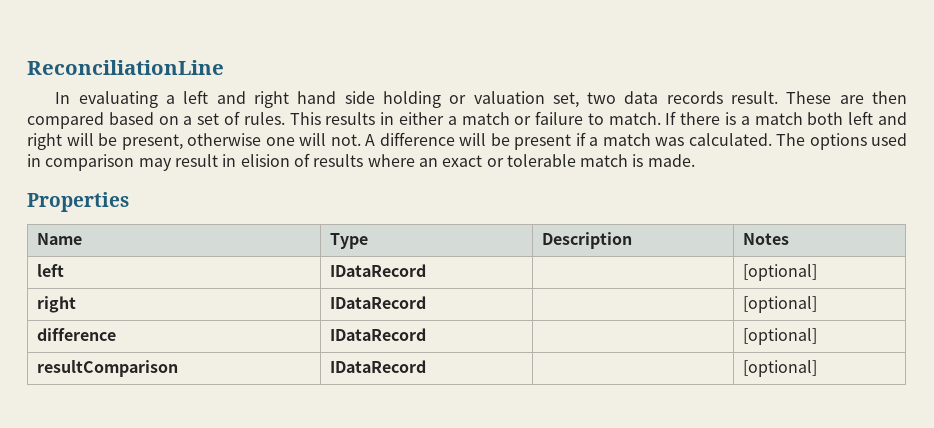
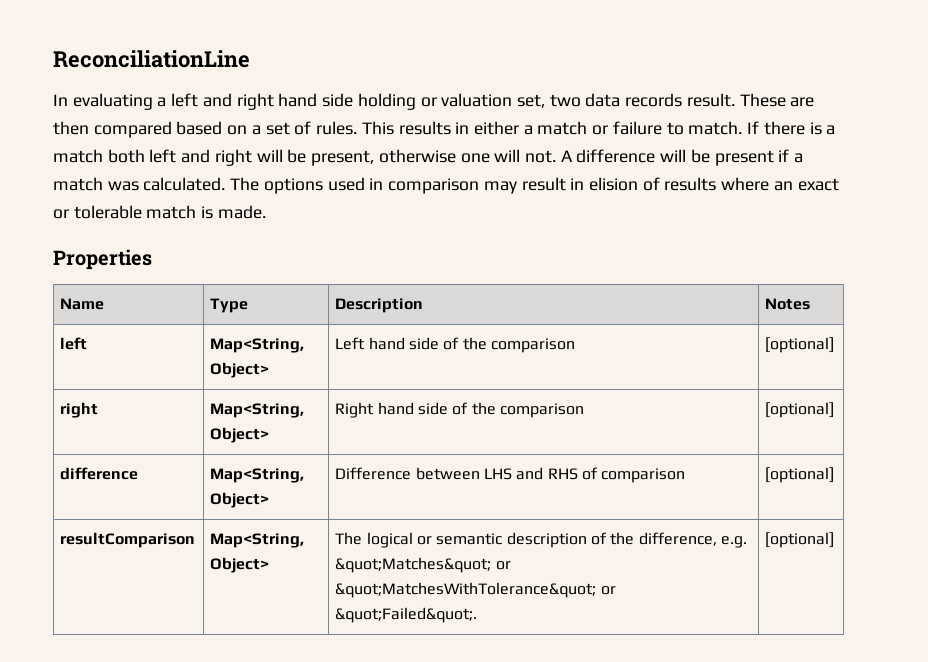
[330,264,427,277] [743,264,818,281] [37,296,77,313] [330,296,427,309] [743,296,818,313] [37,328,117,341] [330,328,427,341] [743,328,818,345] [37,360,179,377] [330,360,427,373] IDataRecord | | [optional] // right | IDataRecord | | [optional] // difference | IDataRecord | | [optional] // resultComparison | IDataRecord | -> [210,338,305,353] [210,362,270,378] [335,337,575,353] [765,337,835,353] [60,402,99,418] [210,403,305,418] [210,427,270,443] [335,402,584,418] [765,402,835,418] [60,467,139,480] [210,468,305,483] [210,492,270,508] [335,467,686,483] [765,467,835,483] [60,532,196,548] [210,533,305,548] [210,557,270,573] [335,532,747,548] [335,557,511,573] [335,582,616,598] [335,607,478,623] Map<String, Object> | Left hand side of the comparison | [optional] // right | Map<String, Object> | Right hand side of the comparison | [optional] // difference | Map<String, Object> | Difference between LHS and RHS of comparison | [optional] // resultComparison | Map<String, Object> | The logical or semantic description of the difference, e.g. &quot;Matches&quot; or &quot;MatchesWithTolerance&quot; or &quot;Failed&quot;.

